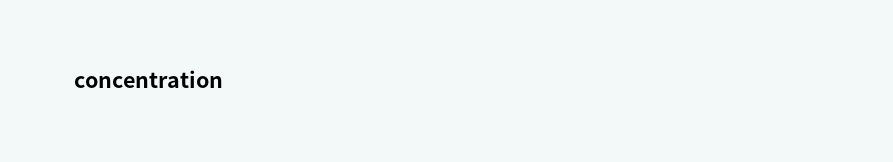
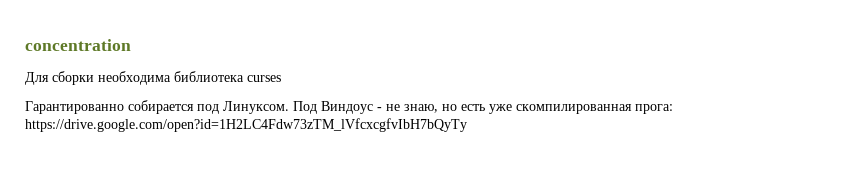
(223, 79) none -> [25,71,281,85] [25,100,673,114] [25,118,467,132] // Для сборки необходима библиотека curses // Гарантированно собирается под Линуксом. Под Виндоус - не знаю, но есть уже скомпилированная прога: https://drive.google.com/open?id=1H2LC4Fdw73zTM_lVfcxcgfvIbH7bQyTy

